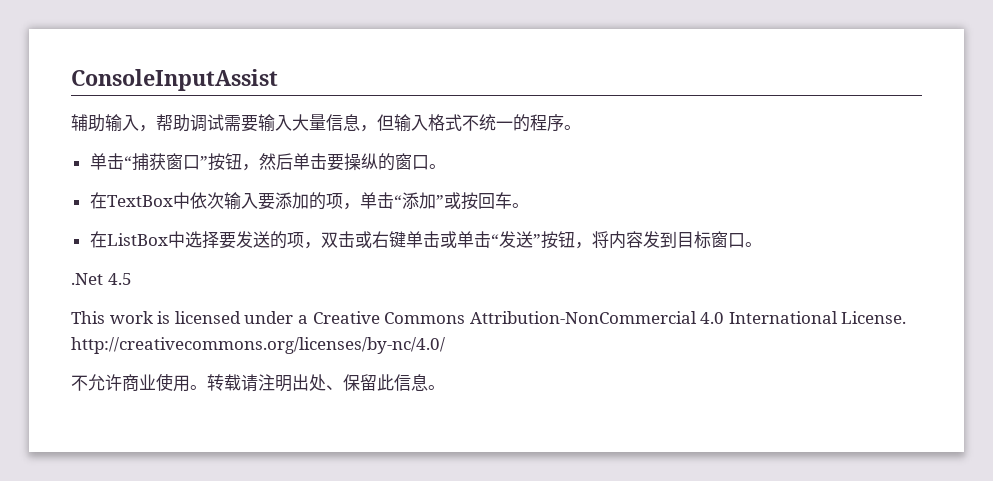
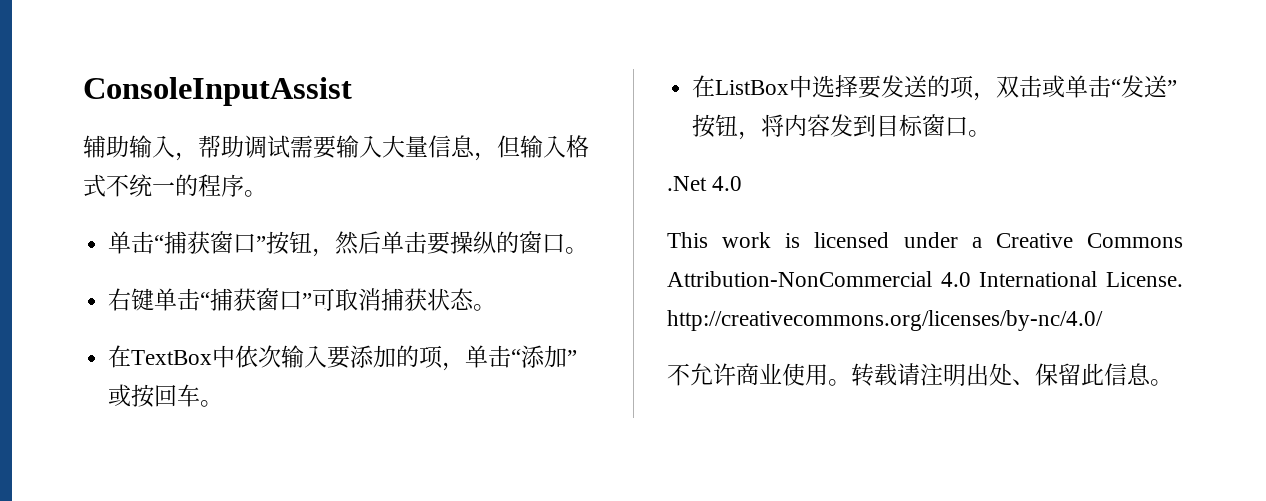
(446, 166) none -> [108,288,497,311] // 右键单击“捕获窗口”可取消捕获状态。
[371,231,457,248] 右键单击或 -> (1066, 86) none
[107,273,132,285] 4.5 -> [712,176,743,191] 4.0

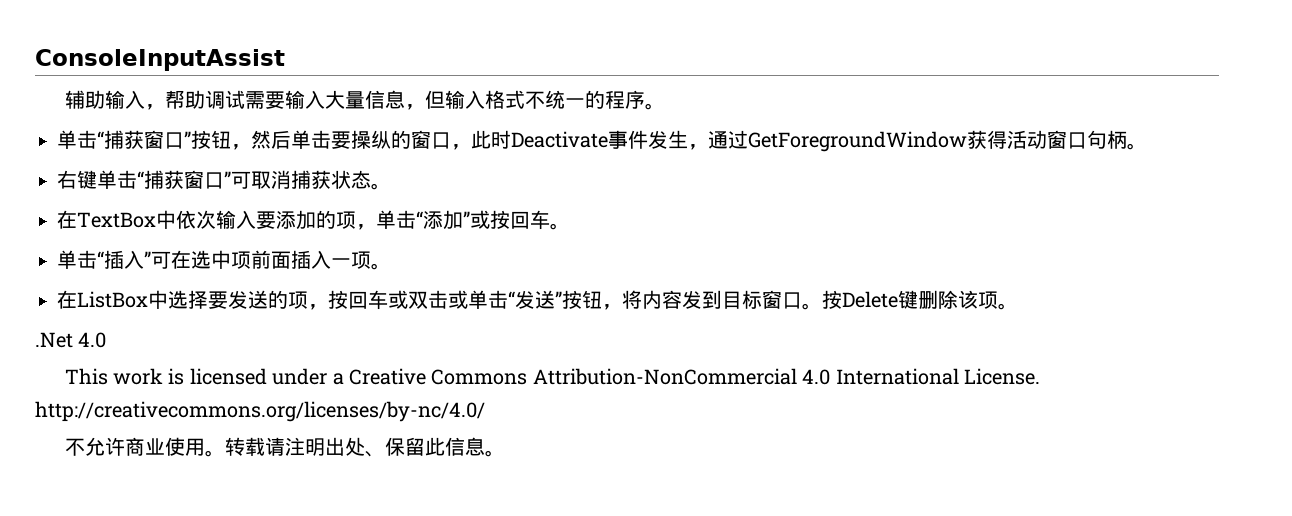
(566, 243) none -> [451,130,1127,152] ，此时Deactivate事件发生，通过GetForegroundWindow获得活动窗口句柄
(224, 403) none -> [57,250,391,270] // 单击“插入”可在选中项前面插入一项。
(997, 96) none -> [328,290,408,310] 按回车或
(992, 133) none -> [822,290,1018,310] 按Delete键删除该项。

